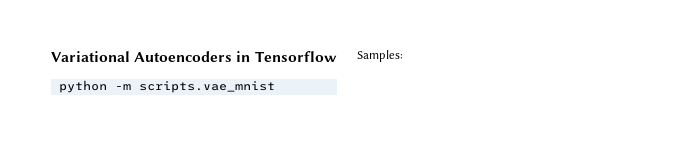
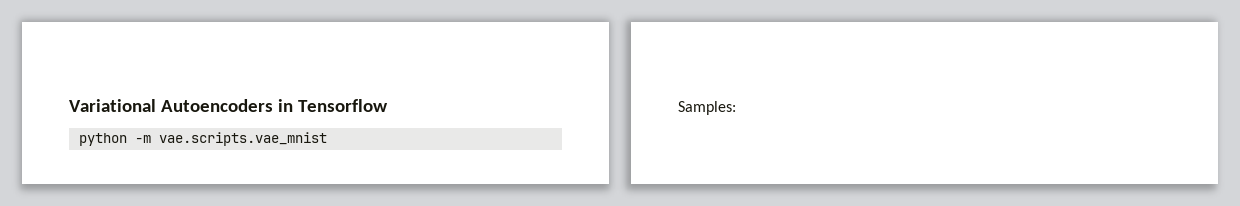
[138,81,275,93] scripts.vae_mnist -> [158,132,327,146] vae.scripts.vae_mnist

